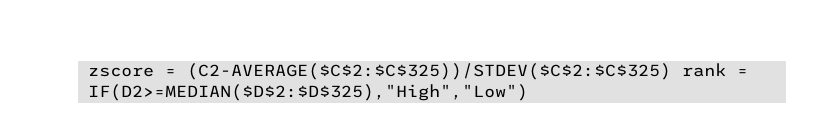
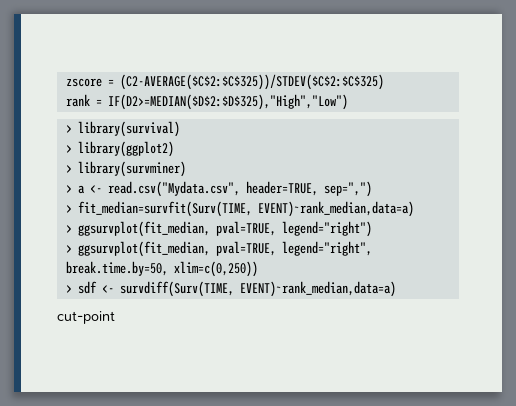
(672, 71) none -> (384, 82) //
(529, 92) none -> [65,121,180,137] [65,141,174,157] [65,161,186,177] [65,181,372,197] [65,201,414,217] [65,221,372,237] [65,241,372,257] [65,261,258,277] [65,281,396,297] [57,311,115,324] // > library(survival) // > library(ggplot2) // > library(survminer) // > a <- read.csv("Mydata.csv", header=TRUE, sep=",") // > fit_median=survfit(Surv(TIME, EVENT)~rank_median,data=a) // > ggsurvplot(fit_median, pval=TRUE, legend="right") // > ggsurvplot(fit_median, pval=TRUE, legend="right", break.time.by=50, xlim=c(0,250)) // > sdf <- survdiff(Surv(TIME, EVENT)~rank_median,data=a) // cut-point

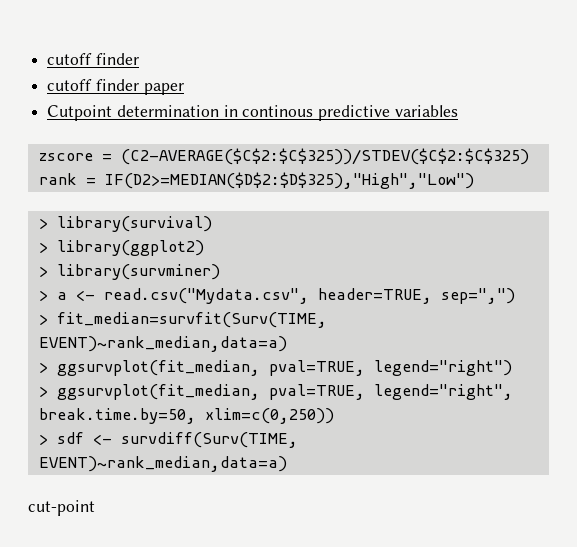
(65, 82) none -> [47,53,139,65] [47,79,184,95] [47,105,458,121] cutoff finder // cutoff finder paper // Cutpoint determination in continous predictive variables //

